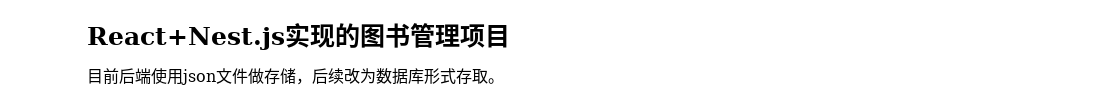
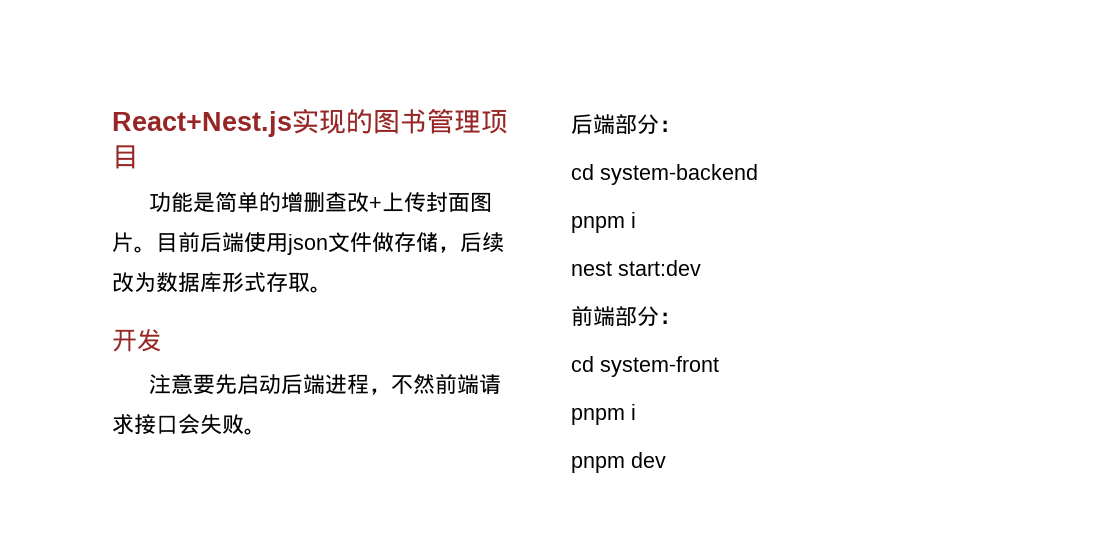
(510, 36) none -> [148,192,492,213] [112,232,156,253] 功能是简单的增删查改+上传封面图片。
(504, 81) none -> [112,328,162,352] [148,373,501,395] [112,414,266,435] [571,114,681,135] [571,164,758,185] [571,212,636,233] [571,260,701,276] [571,305,681,327] [571,356,719,377] [571,404,636,425] [571,452,666,473] // 开发 // 注意要先启动后端进程，不然前端请求接口会失败。 // 后端部分： // cd system-backend // pnpm i // nest start:dev // 前端部分： // cd system-front // pnpm i // pnpm dev

